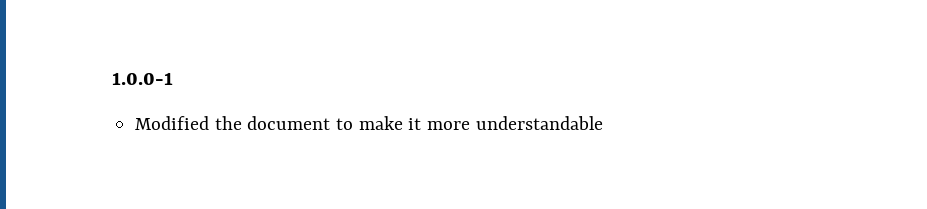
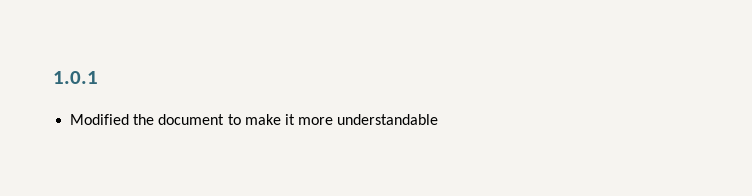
[112,72,173,85] 1.0.0-1 -> [53,71,98,84] 1.0.1

